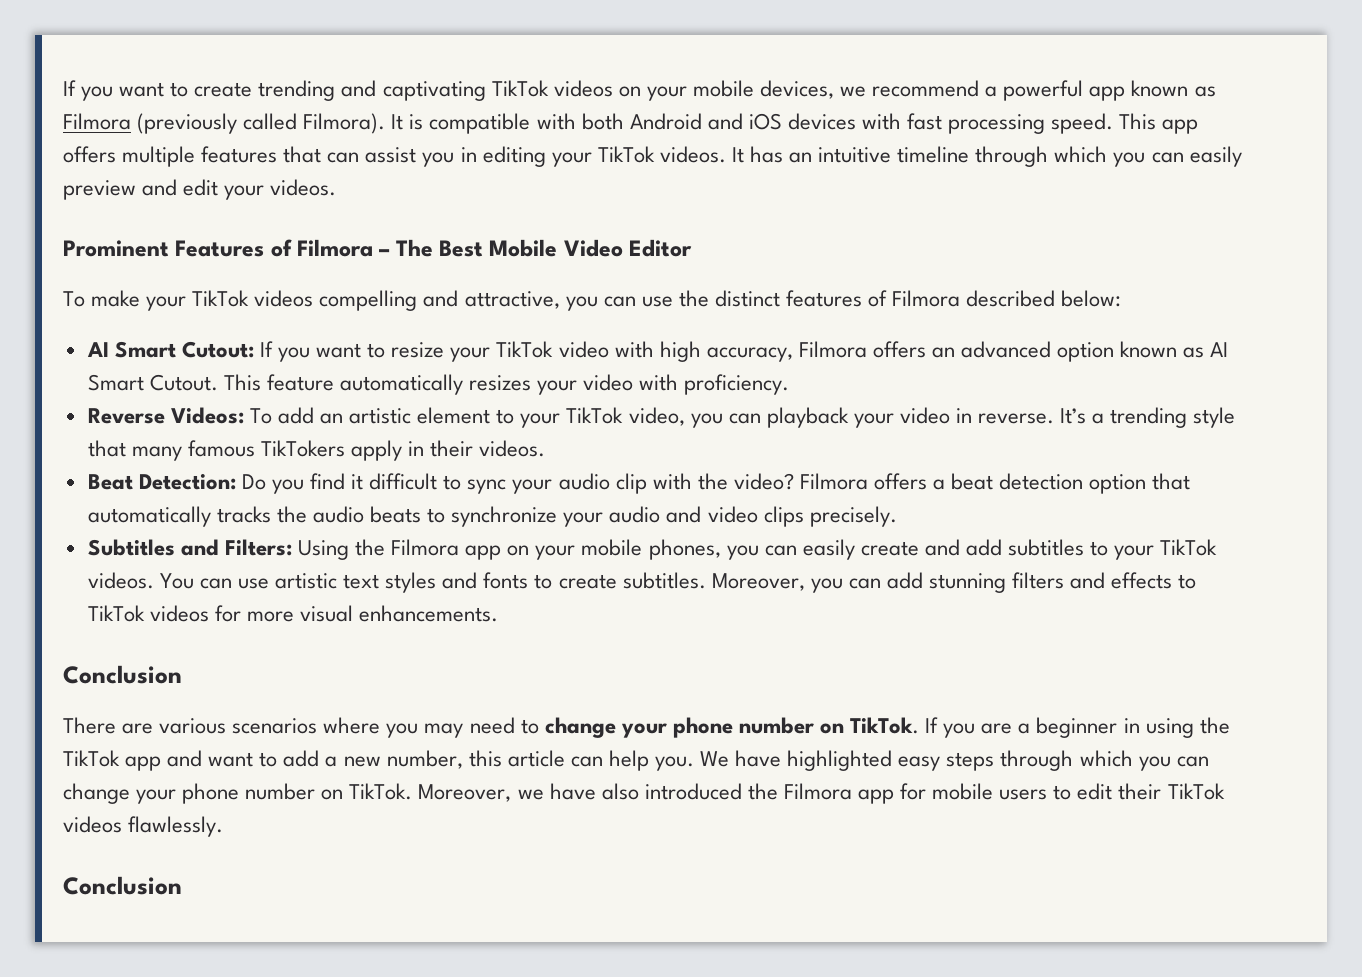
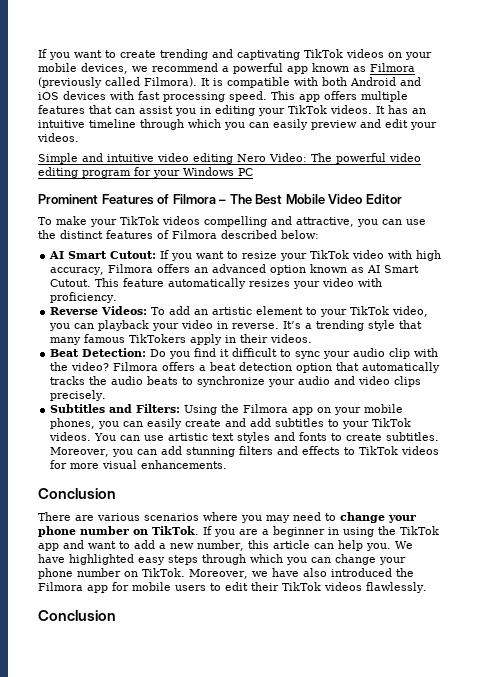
(337, 187) none -> [38,153,421,164] [38,167,253,178] // Simple and intuitive video editing Nero Video: The powerful video editing program for your Windows PC

